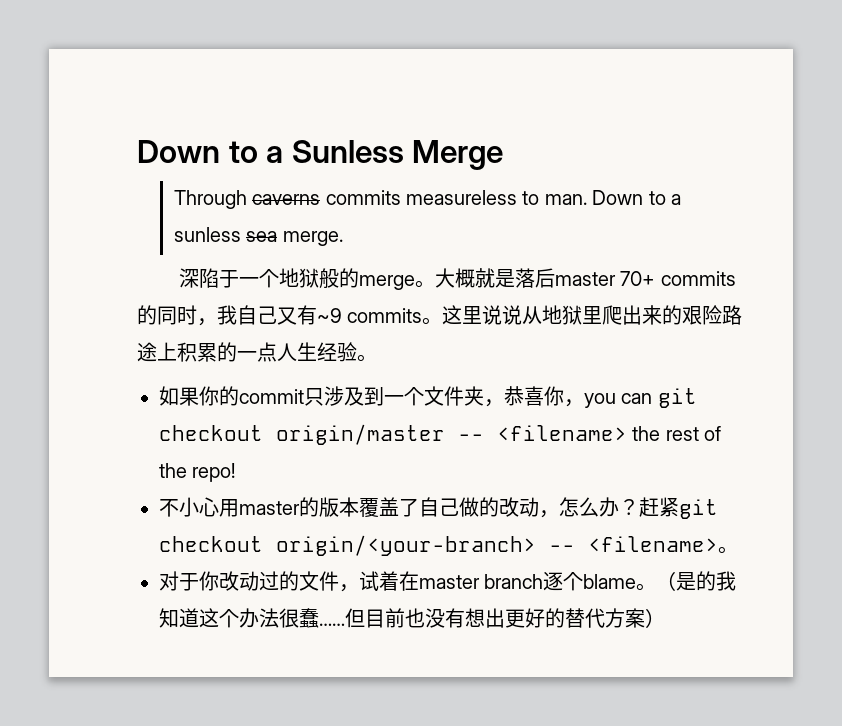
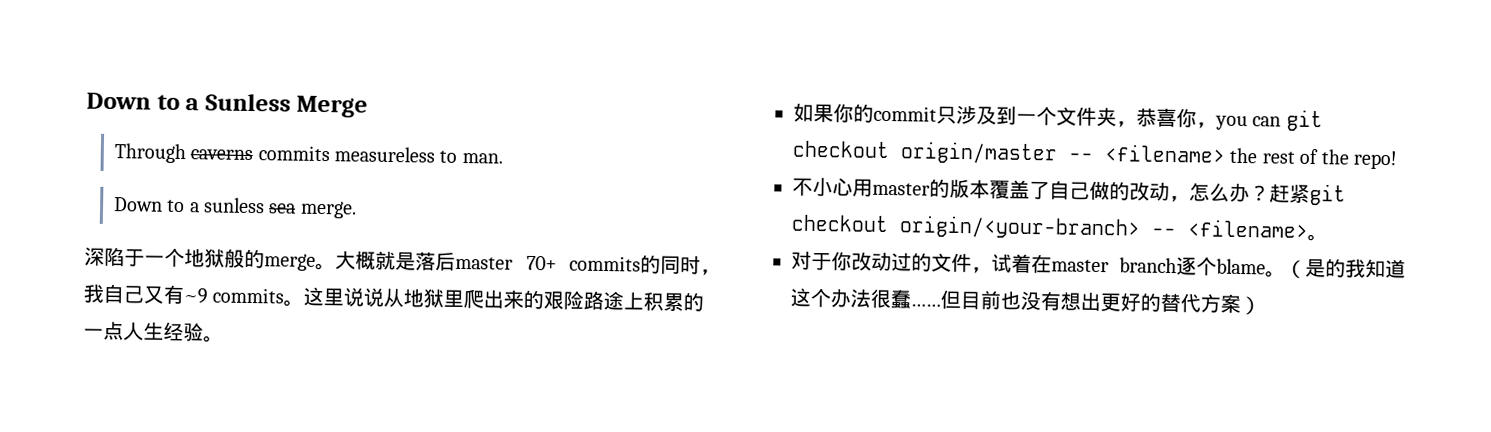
(587, 199) none -> (503, 158) //

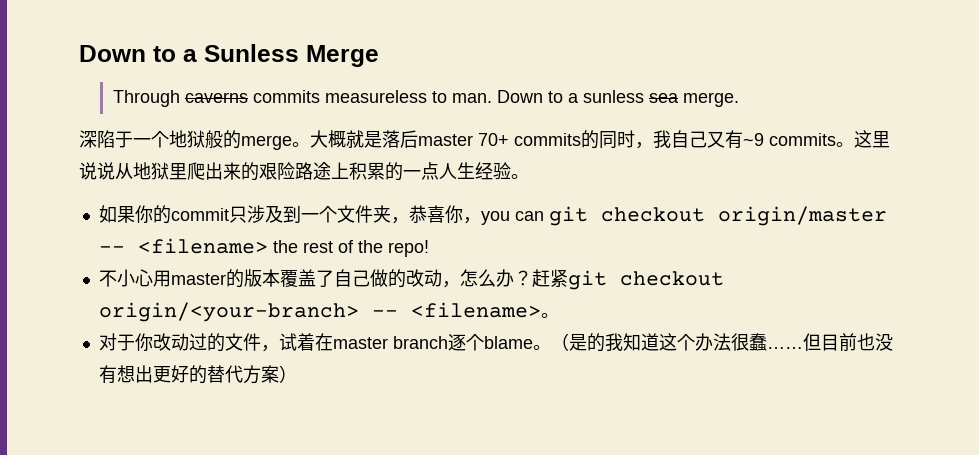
(503, 158) // -> (492, 98) none

